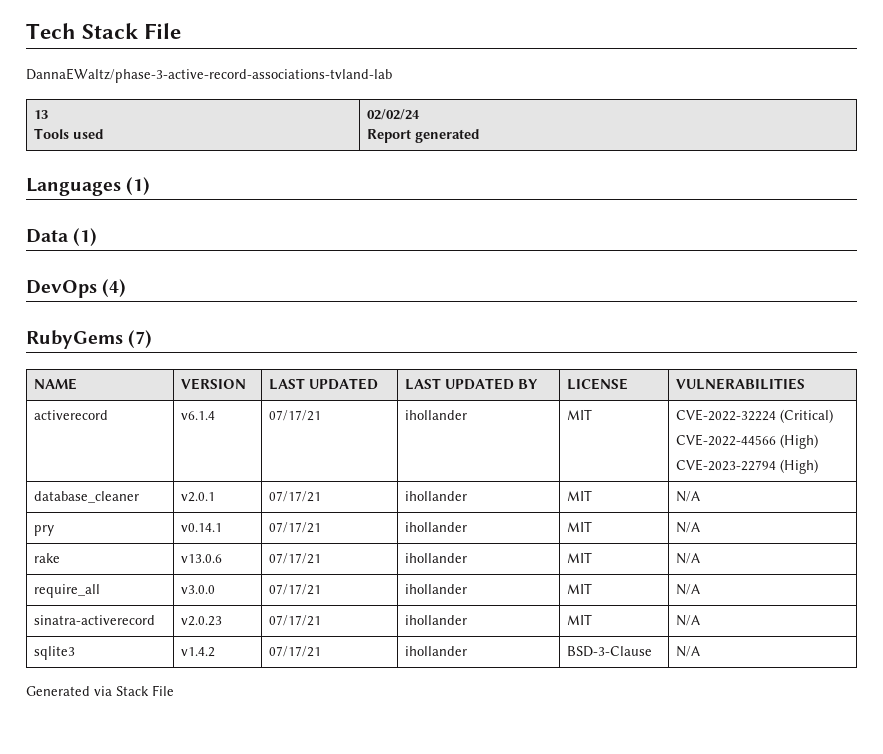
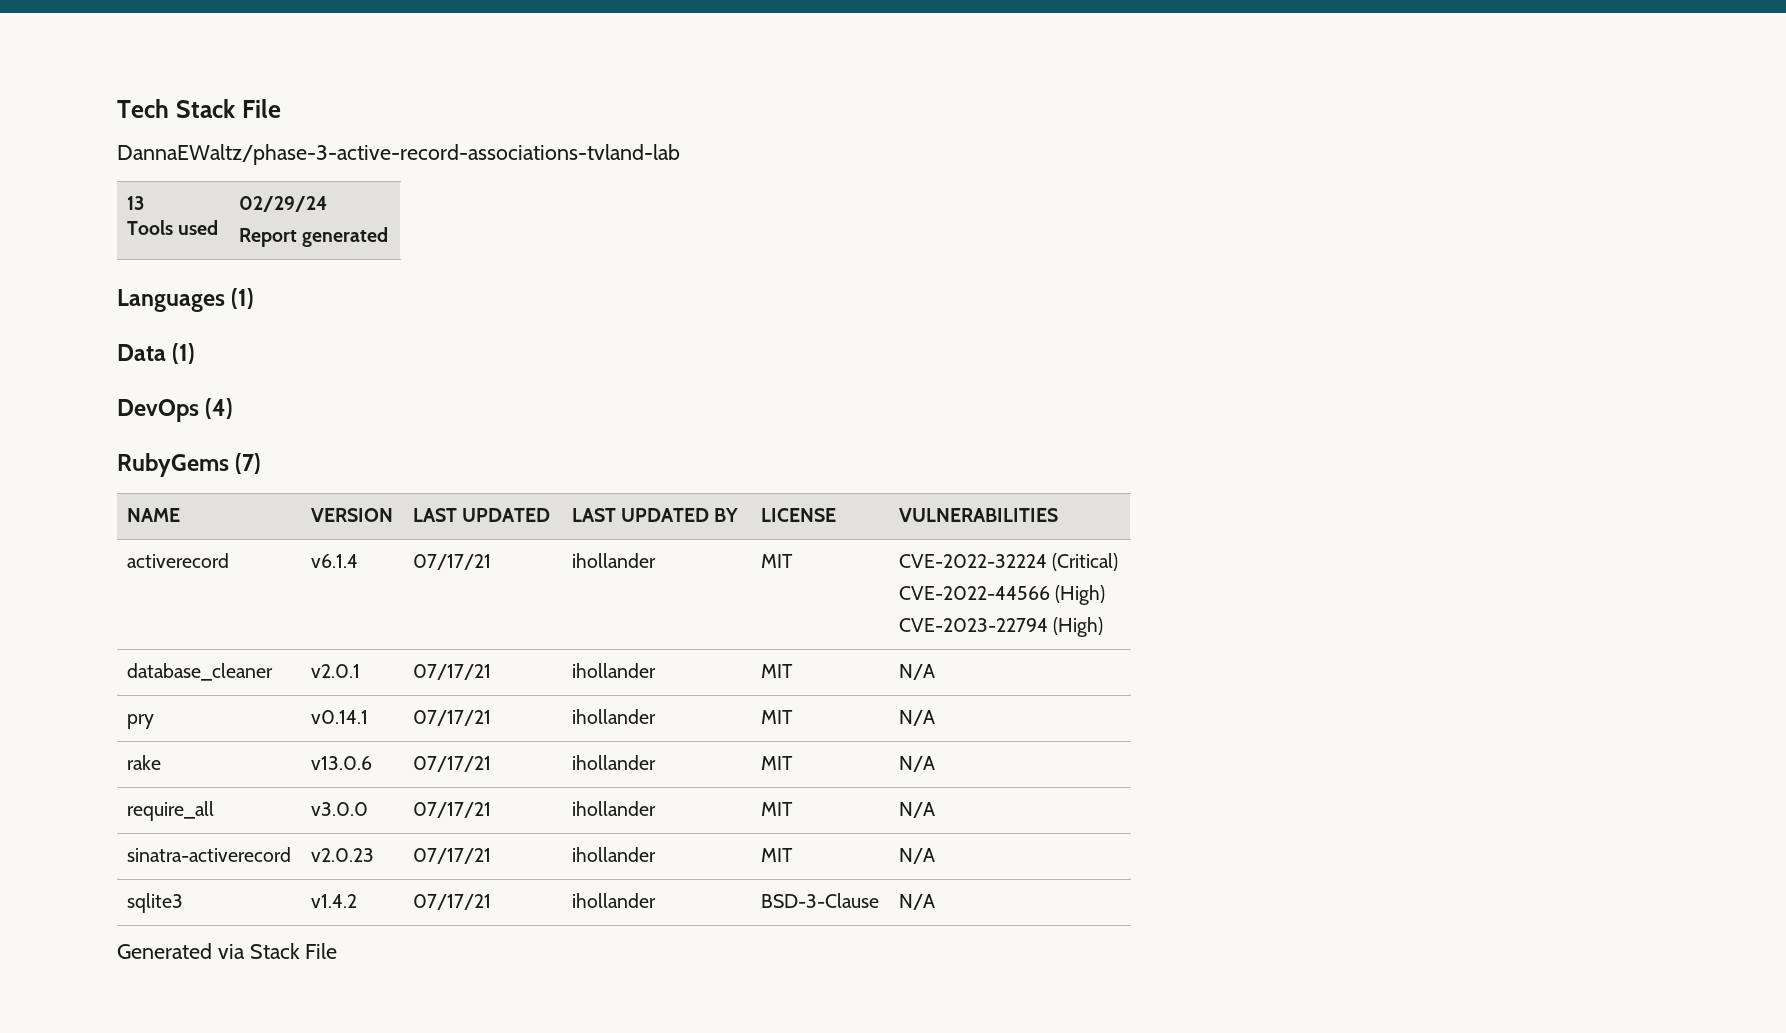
[366,109,420,120] 02/02/24 -> [238,196,327,212] 02/29/24

